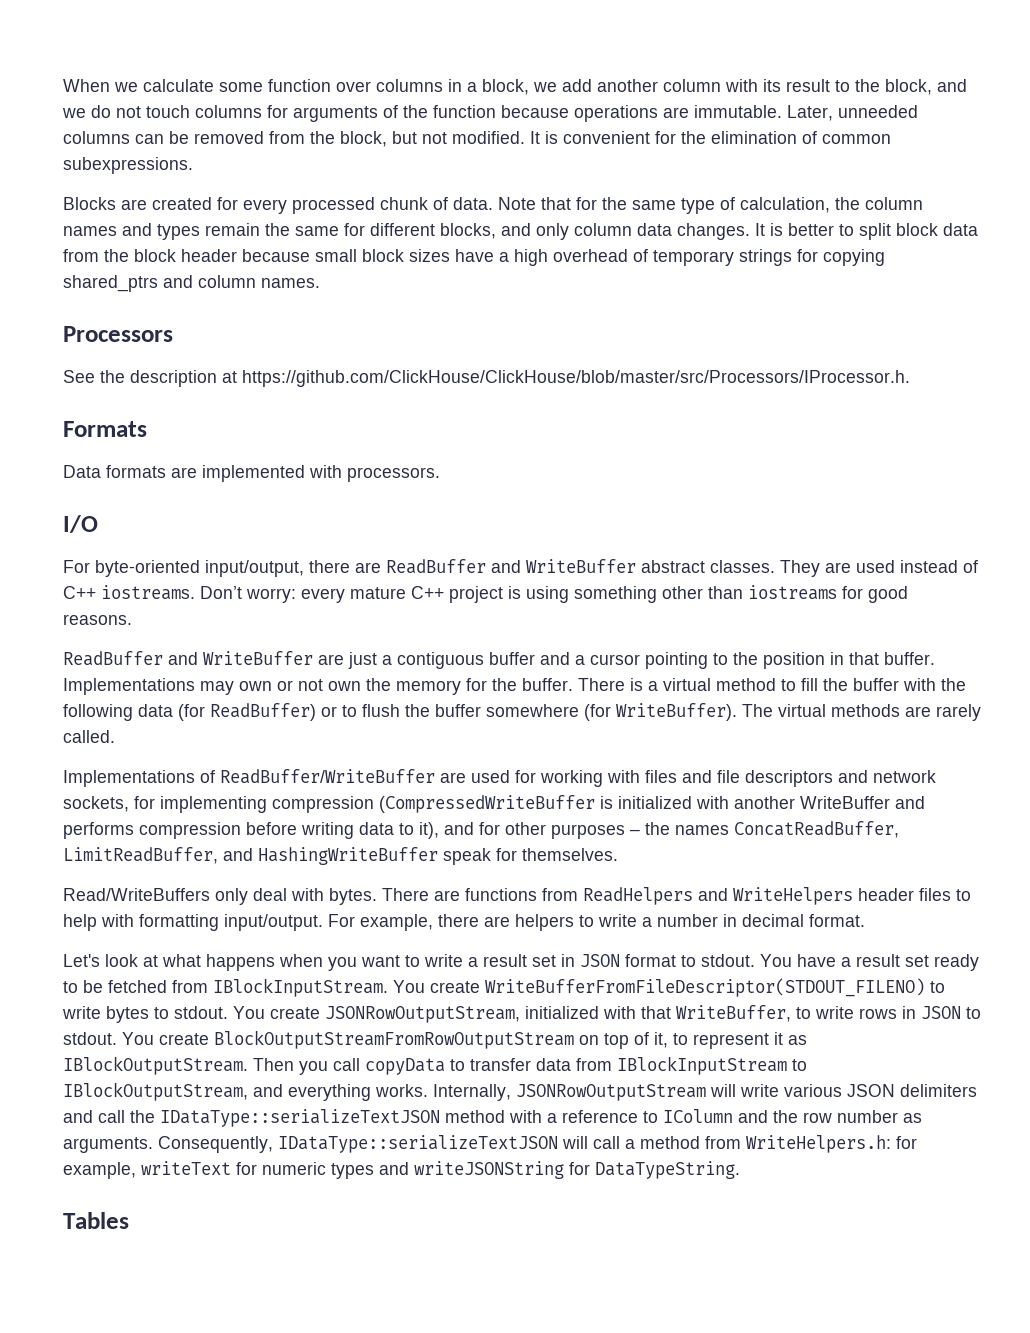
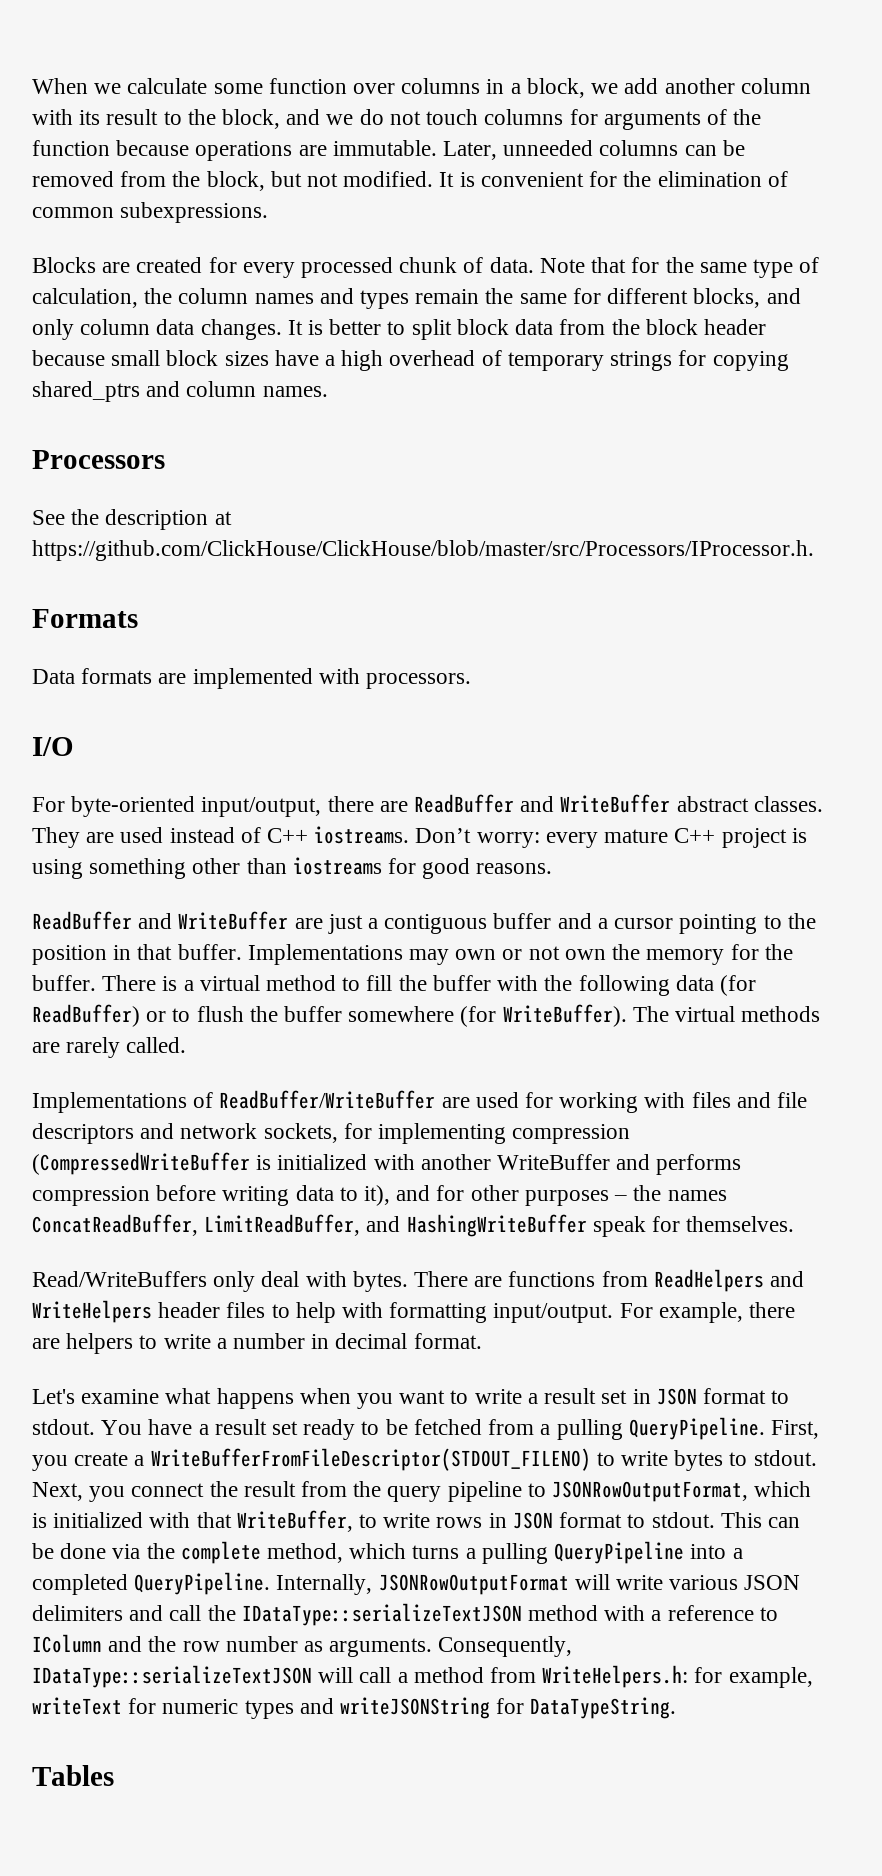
[105,954,158,967] look at -> [81,1389,160,1404] examine
[213,978,480,997] IBlockInputStream. You create -> [540,1417,819,1440] [32,1452,145,1471] a pulling QueryPipeline. First, you create a
[233,1006,520,1023] You create JSONRowOutputStream, -> [32,1481,812,1502] [32,1513,47,1528] Next, you connect the result from the query pipeline to JSONRowOutputFormat, which is
[966,1007,981,1019] [63,1030,807,1049] [63,1056,807,1075] [63,1082,706,1101] to stdout. You create BlockOutputStreamFromRowOutputStream on top of it, to represent it as IBlockOutputStream. Then you call copyData to transfer data from IBlockInputStream to IBlockOutputStream, and everything works. Internally, JSONRowOutputStream -> [559,1512,800,1528] [32,1541,743,1564] [32,1572,569,1595] format to stdout. This can be done via the complete method, which turns a pulling QueryPipeline into a completed QueryPipeline. Internally, JSONRowOutputFormat

